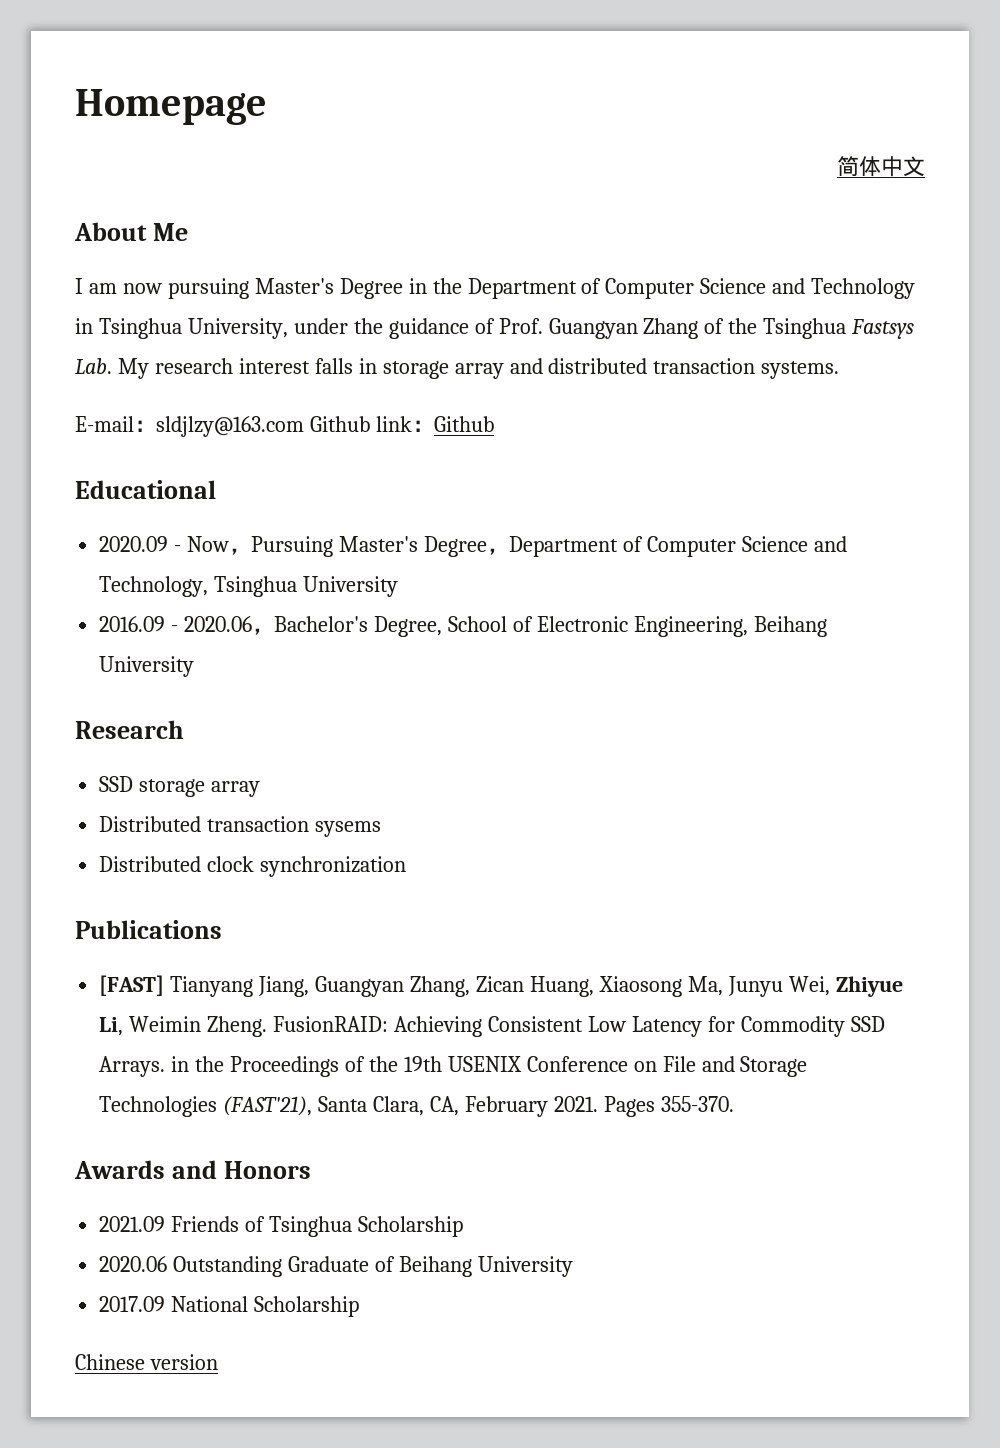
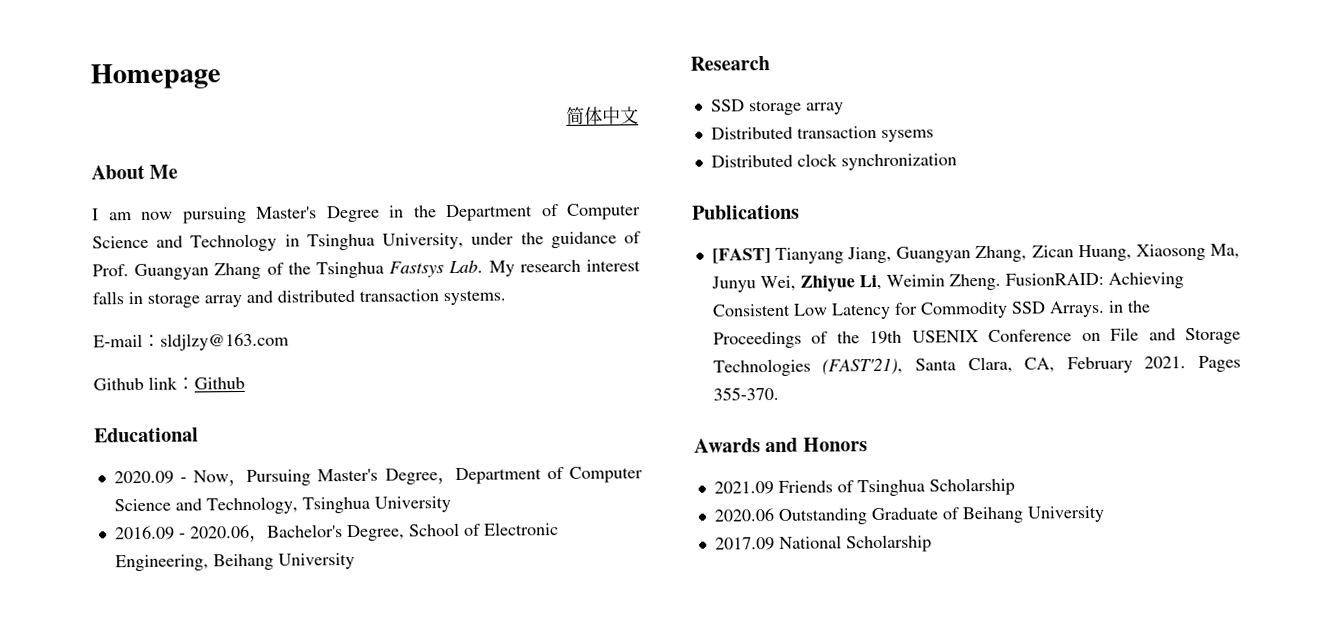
(304, 426) none -> (289, 341) //
[75,1354,218,1370] // Chinese version -> (932, 543) none

